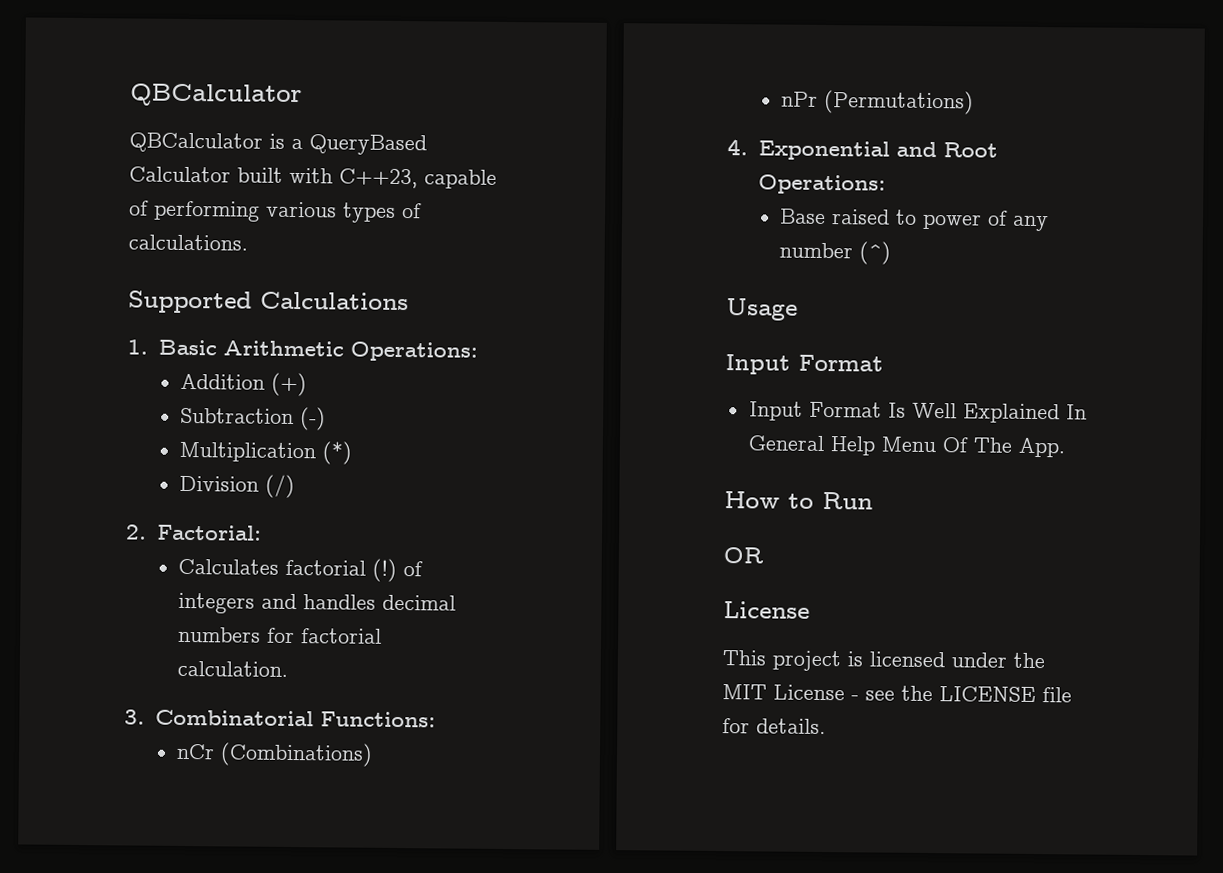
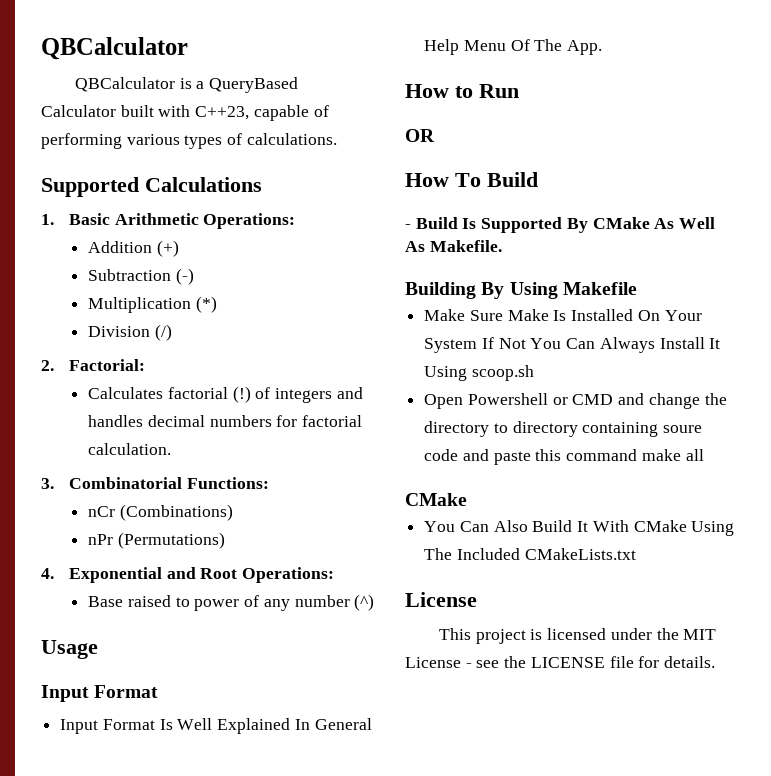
(764, 555) none -> [405,172,538,187] [405,217,716,233] [405,240,502,252] [405,282,637,299] [424,309,702,321] [424,337,721,353] [424,365,534,381] [424,393,727,409] [424,421,703,437] [424,449,704,465] [405,493,467,506] [424,520,735,536] [424,548,636,560] // How To Build // - Build Is Supported By CMake As Well As Makefile. // Building By Using Makefile // Make Sure Make Is Installed On Your System If Not You Can Always Install It Using scoop.sh // Open Powershell or CMD and change the directory to directory containing soure code and paste this command make all // CMake // You Can Also Build It With CMake Using The Included CMakeLists.txt

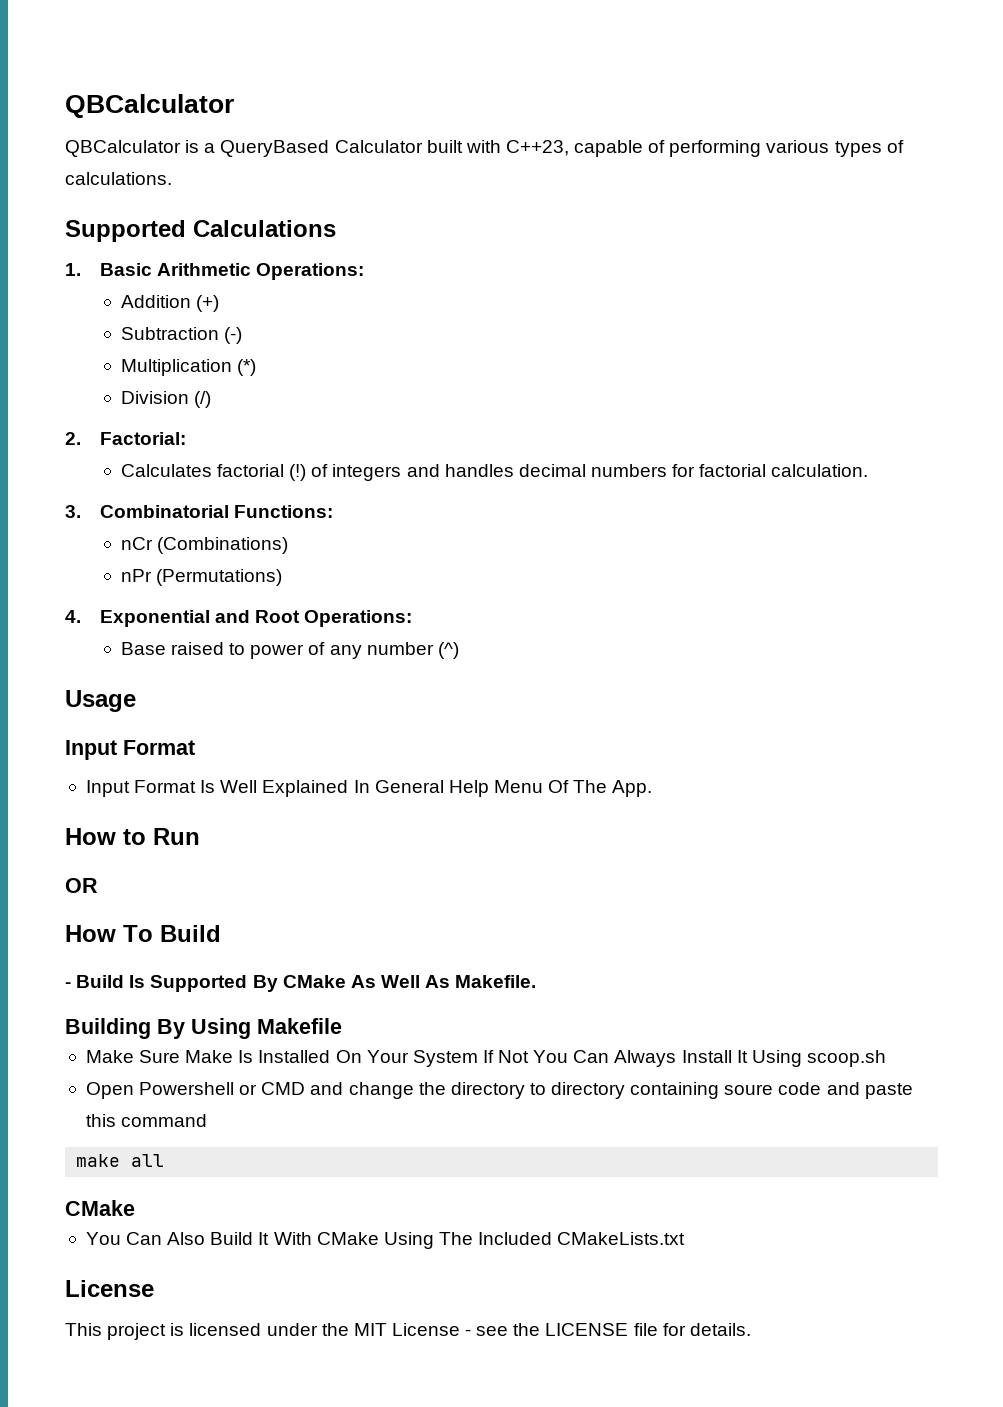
(638, 455) none -> (208, 1120) //

